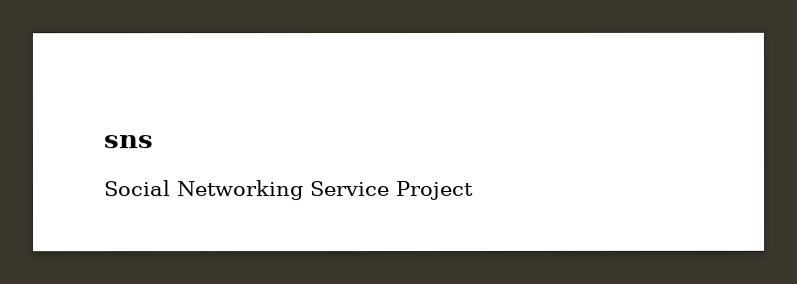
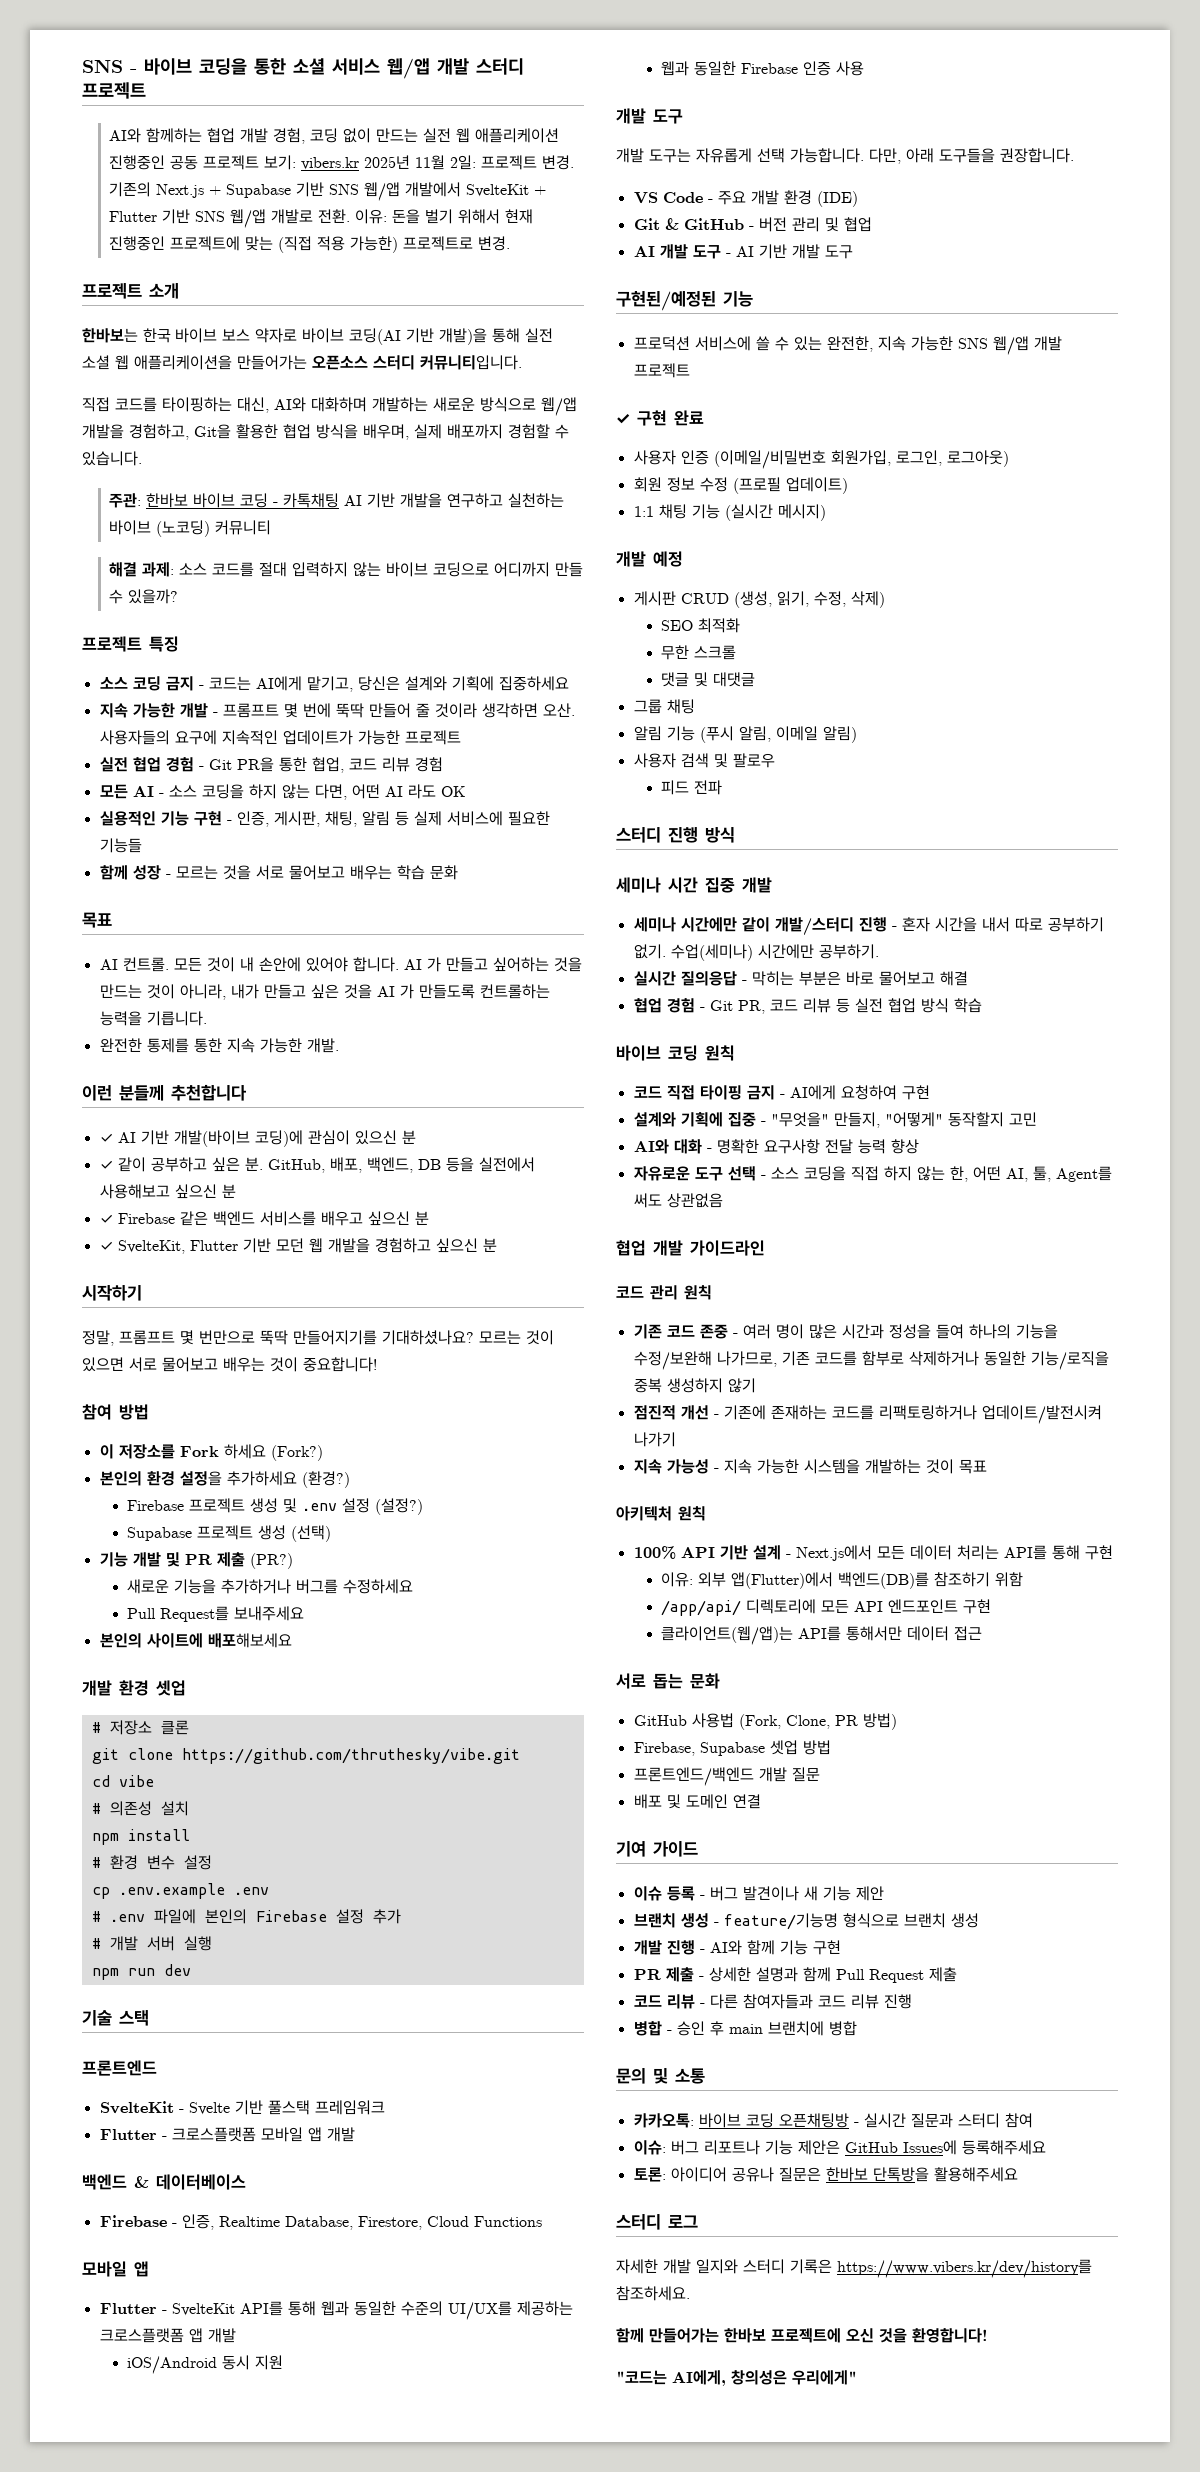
[103,135,154,149] [104,180,474,201] sns // Social Networking Service Project -> [82,58,524,79] [82,82,146,99] [109,128,560,144] [109,155,575,170] [109,182,547,201] [109,209,534,228] [109,236,511,253] [82,283,179,299] [82,328,553,345] [82,355,522,370] [82,397,577,416] [82,424,569,440] [82,451,142,466] [109,493,565,508] [109,520,272,537] [109,562,584,577] [109,589,179,604] [82,636,179,652] [99,676,569,692] [99,703,575,718] [99,730,461,745] [99,757,443,773] [99,784,465,800] [99,811,550,827] [99,838,142,853] [99,865,458,880] [82,912,112,928] [99,957,582,972] [99,984,550,1000] [99,1011,207,1026] [99,1038,339,1053] [82,1084,247,1101] [99,1130,416,1147] [99,1157,535,1173] [99,1184,236,1199] [99,1211,429,1226] [99,1238,497,1254] [82,1285,142,1301] [82,1330,554,1346] [82,1357,377,1372] [82,1404,149,1420] [99,1444,323,1461] [99,1471,350,1488] [126,1498,423,1515] [126,1525,331,1542] [99,1552,293,1569] [126,1579,413,1594] [126,1606,304,1622] [99,1633,292,1648] [82,1680,186,1696] [91,1720,189,1735] [91,1748,520,1764] [91,1775,154,1787] [91,1801,189,1816] [91,1829,190,1845] [91,1855,212,1870] [91,1883,269,1899] [91,1909,401,1924] [91,1936,212,1951] [91,1964,191,1980] [82,2010,149,2026] [82,2060,157,2076] [99,2100,385,2115] [99,2127,355,2142] [82,2174,246,2190] [99,2214,542,2230] [82,2261,149,2277] [99,2301,573,2320] [99,2328,236,2343] [126,2355,283,2374] [660,61,864,76] [616,108,683,124] [616,148,1074,164] [633,190,858,207] [633,217,872,232] [633,244,853,259] [616,291,753,311] [633,336,1062,355] [633,363,690,378] [616,410,704,426] [633,450,1009,469] [633,477,848,494] [633,504,826,521] [616,551,683,567] [633,591,885,608] [660,618,740,633] [660,645,736,660] [660,672,755,687] [633,699,695,714] [633,726,857,743] [633,753,775,768] [660,780,722,795] [616,827,735,843] [616,877,772,893] [633,917,1104,936] [633,944,879,961] [633,971,968,986] [633,998,982,1014] [616,1045,735,1061] [633,1085,930,1100] [633,1112,1037,1128] [633,1139,919,1154] [633,1166,1112,1182] [633,1193,723,1208] [616,1240,765,1256] [616,1285,712,1300] [633,1324,1058,1339] [633,1351,1109,1370] [633,1378,756,1393] [633,1405,1102,1424] [633,1432,676,1447] [633,1459,987,1474] [616,1506,706,1521] [633,1545,1113,1561] [660,1572,1023,1589] [660,1599,991,1616] [660,1626,982,1645] [616,1673,720,1689] [633,1713,897,1730] [633,1740,831,1756] [633,1767,820,1786] [633,1794,761,1809] [616,1841,698,1857] [633,1886,884,1901] [633,1913,979,1930] [633,1940,841,1955] [633,1967,957,1983] [633,1994,912,2009] [633,2021,857,2036] [616,2068,705,2084] [633,2113,1033,2128] [633,2140,1046,2155] [633,2167,1018,2182] [616,2214,698,2230] [616,2259,1092,2278] [616,2286,690,2301] [616,2328,988,2343] [616,2370,857,2386] SNS - 바이브 코딩을 통한 소셜 서비스 웹/앱 개발 스터디 프로젝트 // AI와 함께하는 협업 개발 경험, 코딩 없이 만드는 실전 웹 애플리케이션 진행중인 공동 프로젝트 보기: vibers.kr 2025년 11월 2일: 프로젝트 변경. 기존의 Next.js + Supabase 기반 SNS 웹/앱 개발에서 SvelteKit + Flutter 기반 SNS 웹/앱 개발로 전환. 이유: 돈을 벌기 위해서 현재 진행중인 프로젝트에 맞는 (직접 적용 가능한) 프로젝트로 변경. // 프로젝트 소개 // 한바보는 한국 바이브 보스 약자로 바이브 코딩(AI 기반 개발)을 통해 실전 소셜 웹 애플리케이션을 만들어가는 오픈소스 스터디 커뮤니티입니다. // 직접 코드를 타이핑하는 대신, AI와 대화하며 개발하는 새로운 방식으로 웹/앱 개발을 경험하고, Git을 활용한 협업 방식을 배우며, 실제 배포까지 경험할 수 있습니다. // 주관: 한바보 바이브 코딩 - 카톡채팅 AI 기반 개발을 연구하고 실천하는 바이브 (노코딩) 커뮤니티 // 해결 과제: 소스 코드를 절대 입력하지 않는 바이브 코딩으로 어디까지 만들 수 있을까? // 프로젝트 특징 // 소스 코딩 금지 - 코드는 AI에게 맡기고, 당신은 설계와 기획에 집중하세요 // 지속 가능한 개발 - 프롬프트 몇 번에 뚝딱 만들어 줄 것이라 생각하면 오산. 사용자들의 요구에 지속적인 업데이트가 가능한 프로젝트 // 실전 협업 경험 - Git PR을 통한 협업, 코드 리뷰 경험 // 모든 AI - 소스 코딩을 하지 않는 다면, 어떤 AI 라도 OK // 실용적인 기능 구현 - 인증, 게시판, 채팅, 알림 등 실제 서비스에 필요한 기능들 // 함께 성장 - 모르는 것을 서로 물어보고 배우는 학습 문화 // 목표 // AI 컨트롤. 모든 것이 내 손안에 있어야 합니다. AI 가 만들고 싶어하는 것을 만드는 것이 아니라, 내가 만들고 싶은 것을 AI 가 만들도록 컨트롤하는 능력을 기릅니다. // 완전한 통제를 통한 지속 가능한 개발. // 이런 분들께 추천합니다 // ✓ AI 기반 개발(바이브 코딩)에 관심이 있으신 분 // ✓ 같이 공부하고 싶은 분. GitHub, 배포, 백엔드, DB 등을 실전에서 사용해보고 싶으신 분 // ✓ Firebase 같은 백엔드 서비스를 배우고 싶으신 분 // ✓ SvelteKit, Flutter 기반 모던 웹 개발을 경험하고 싶으신 분 // 시작하기 // 정말, 프롬프트 몇 번만으로 뚝딱 만들어지기를 기대하셨나요? 모르는 것이 있으면 서로 물어보고 배우는 것이 중요합니다! // 참여 방법 // 이 저장소를 Fork 하세요 (Fork?) // 본인의 환경 설정을 추가하세요 (환경?) // Firebase 프로젝트 생성 및 .env 설정 (설정?) // Supabase 프로젝트 생성 (선택) // 기능 개발 및 PR 제출 (PR?) // 새로운 기능을 추가하거나 버그를 수정하세요 // Pull Request를 보내주세요 // 본인의 사이트에 배포해보세요 // 개발 환경 셋업 // # 저장소 클론 // git clone https://github.com/thruthesky/vibe.git // cd vibe // # 의존성 설치 // npm install // # 환경 변수 설정 // cp .env.example .env // # .env 파일에 본인의 Firebase 설정 추가 // # 개발 서버 실행 // npm run dev // 기술 스택 // 프론트엔드 // SvelteKit - Svelte 기반 풀스택 프레임워크 // Flutter - 크로스플랫폼 모바일 앱 개발 // 백엔드 & 데이터베이스 // Firebase - 인증, Realtime Database, Firestore, Cloud Functions // 모바일 앱 // Flutter - SvelteKit API를 통해 웹과 동일한 수준의 UI/UX를 제공하는 크로스플랫폼 앱 개발 // iOS/Android 동시 지원 // 웹과 동일한 Firebase 인증 사용 // 개발 도구 // 개발 도구는 자유롭게 선택 가능합니다. 다만, 아래 도구들을 권장합니다. // VS Code - 주요 개발 환경 (IDE) // Git & GitHub - 버전 관리 및 협업 // AI 개발 도구 - AI 기반 개발 도구 // 구현된/예정된 기능 // 프로덕션 서비스에 쓸 수 있는 완전한, 지속 가능한 SNS 웹/앱 개발 프로젝트 // ✓ 구현 완료 // 사용자 인증 (이메일/비밀번호 회원가입, 로그인, 로그아웃) // 회원 정보 수정 (프로필 업데이트) // 1:1 채팅 기능 (실시간 메시지) // 개발 예정 // 게시판 CRUD (생성, 읽기, 수정, 삭제) // SEO 최적화 // 무한 스크롤 // 댓글 및 대댓글 // 그룹 채팅 // 알림 기능 (푸시 알림, 이메일 알림) // 사용자 검색 및 팔로우 // 피드 전파 // 스터디 진행 방식 // 세미나 시간 집중 개발 // 세미나 시간에만 같이 개발/스터디 진행 - 혼자 시간을 내서 따로 공부하기 없기. 수업(세미나) 시간에만 공부하기. // 실시간 질의응답 - 막히는 부분은 바로 물어보고 해결 // 협업 경험 - Git PR, 코드 리뷰 등 실전 협업 방식 학습 // 바이브 코딩 원칙 // 코드 직접 타이핑 금지 - AI에게 요청하여 구현 // 설계와 기획에 집중 - "무엇을" 만들지, "어떻게" 동작할지 고민 // AI와 대화 - 명확한 요구사항 전달 능력 향상 // 자유로운 도구 선택 - 소스 코딩을 직접 하지 않는 한, 어떤 AI, 툴, Agent를 써도 상관없음 // 협업 개발 가이드라인 // 코드 관리 원칙 // 기존 코드 존중 - 여러 명이 많은 시간과 정성을 들여 하나의 기능을 수정/보완해 나가므로, 기존 코드를 함부로 삭제하거나 동일한 기능/로직을 중복 생성하지 않기 // 점진적 개선 - 기존에 존재하는 코드를 리팩토링하거나 업데이트/발전시켜 나가기 // 지속 가능성 - 지속 가능한 시스템을 개발하는 것이 목표 // 아키텍처 원칙 // 100% API 기반 설계 - Next.js에서 모든 데이터 처리는 API를 통해 구현 // 이유: 외부 앱(Flutter)에서 백엔드(DB)를 참조하기 위함 // /app/api/ 디렉토리에 모든 API 엔드포인트 구현 // 클라이언트(웹/앱)는 API를 통해서만 데이터 접근 // 서로 돕는 문화 // GitHub 사용법 (Fork, Clone, PR 방법) // Firebase, Supabase 셋업 방법 // 프론트엔드/백엔드 개발 질문 // 배포 및 도메인 연결 // 기여 가이드 // 이슈 등록 - 버그 발견이나 새 기능 제안 // 브랜치 생성 - feature/기능명 형식으로 브랜치 생성 // 개발 진행 - AI와 함께 기능 구현 // PR 제출 - 상세한 설명과 함께 Pull Request 제출 // 코드 리뷰 - 다른 참여자들과 코드 리뷰 진행 // 병합 - 승인 후 main 브랜치에 병합 // 문의 및 소통 // 카카오톡: 바이브 코딩 오픈채팅방 - 실시간 질문과 스터디 참여 // 이슈: 버그 리포트나 기능 제안은 GitHub Issues에 등록해주세요 // 토론: 아이디어 공유나 질문은 한바보 단톡방을 활용해주세요 // 스터디 로그 // 자세한 개발 일지와 스터디 기록은 https://www.vibers.kr/dev/history를 참조하세요. // 함께 만들어가는 한바보 프로젝트에 오신 것을 환영합니다! // "코드는 AI에게, 창의성은 우리에게"

